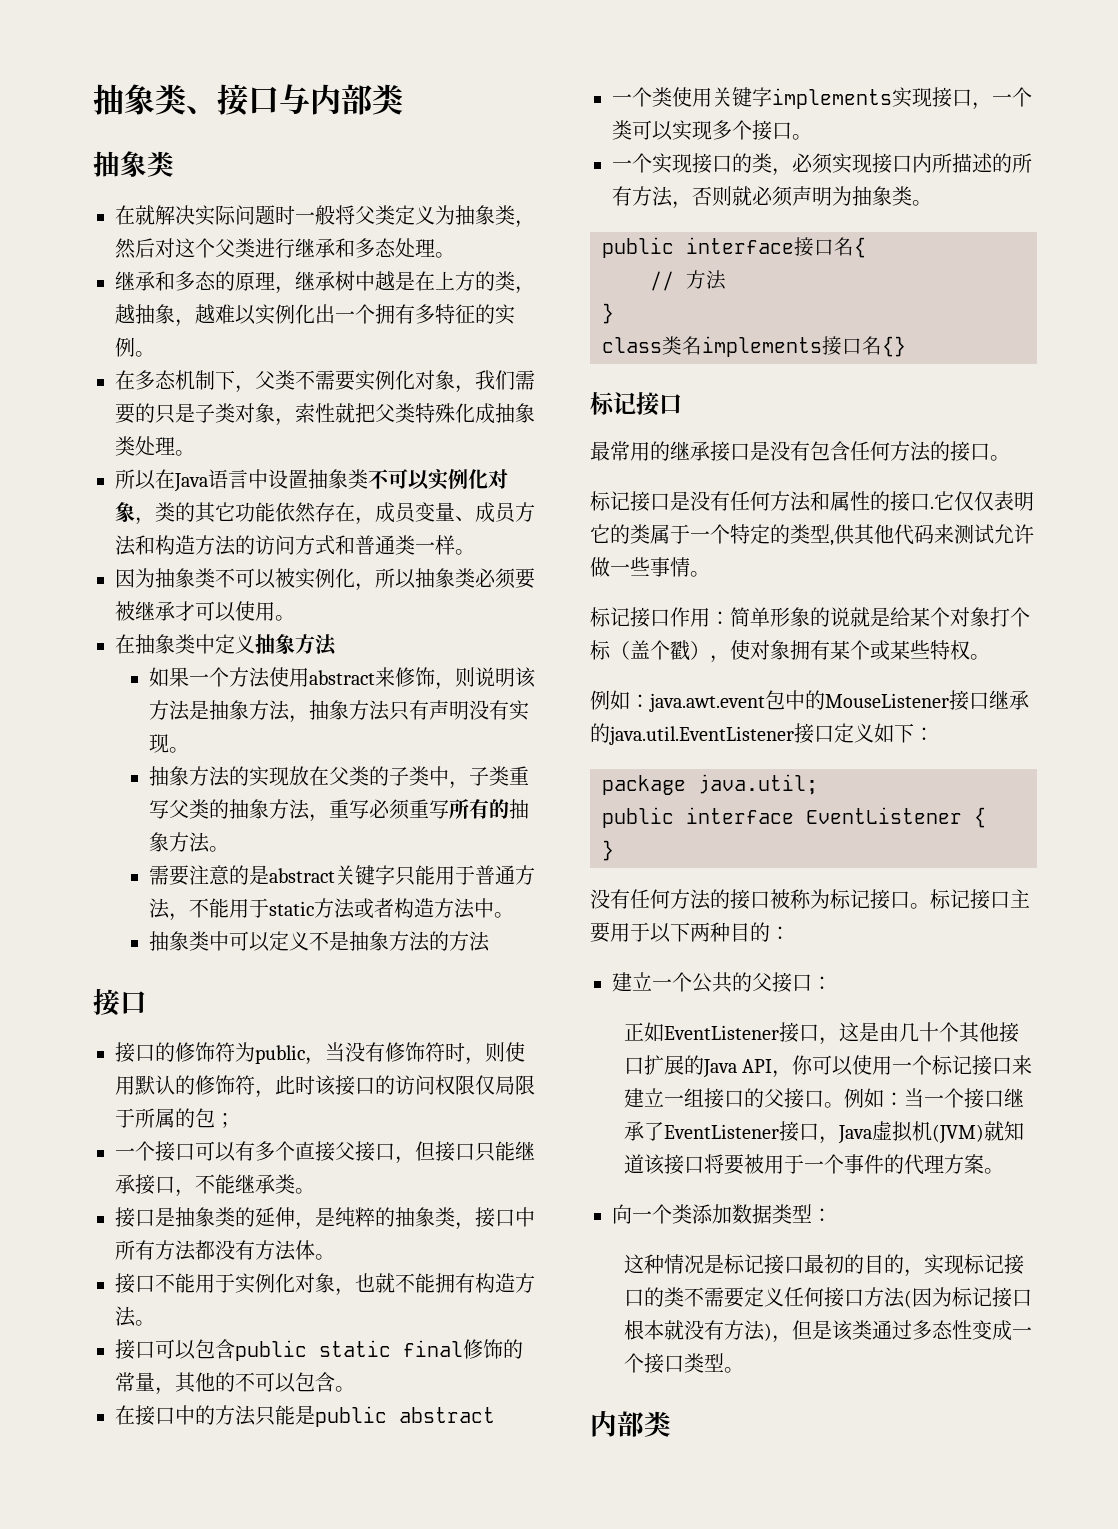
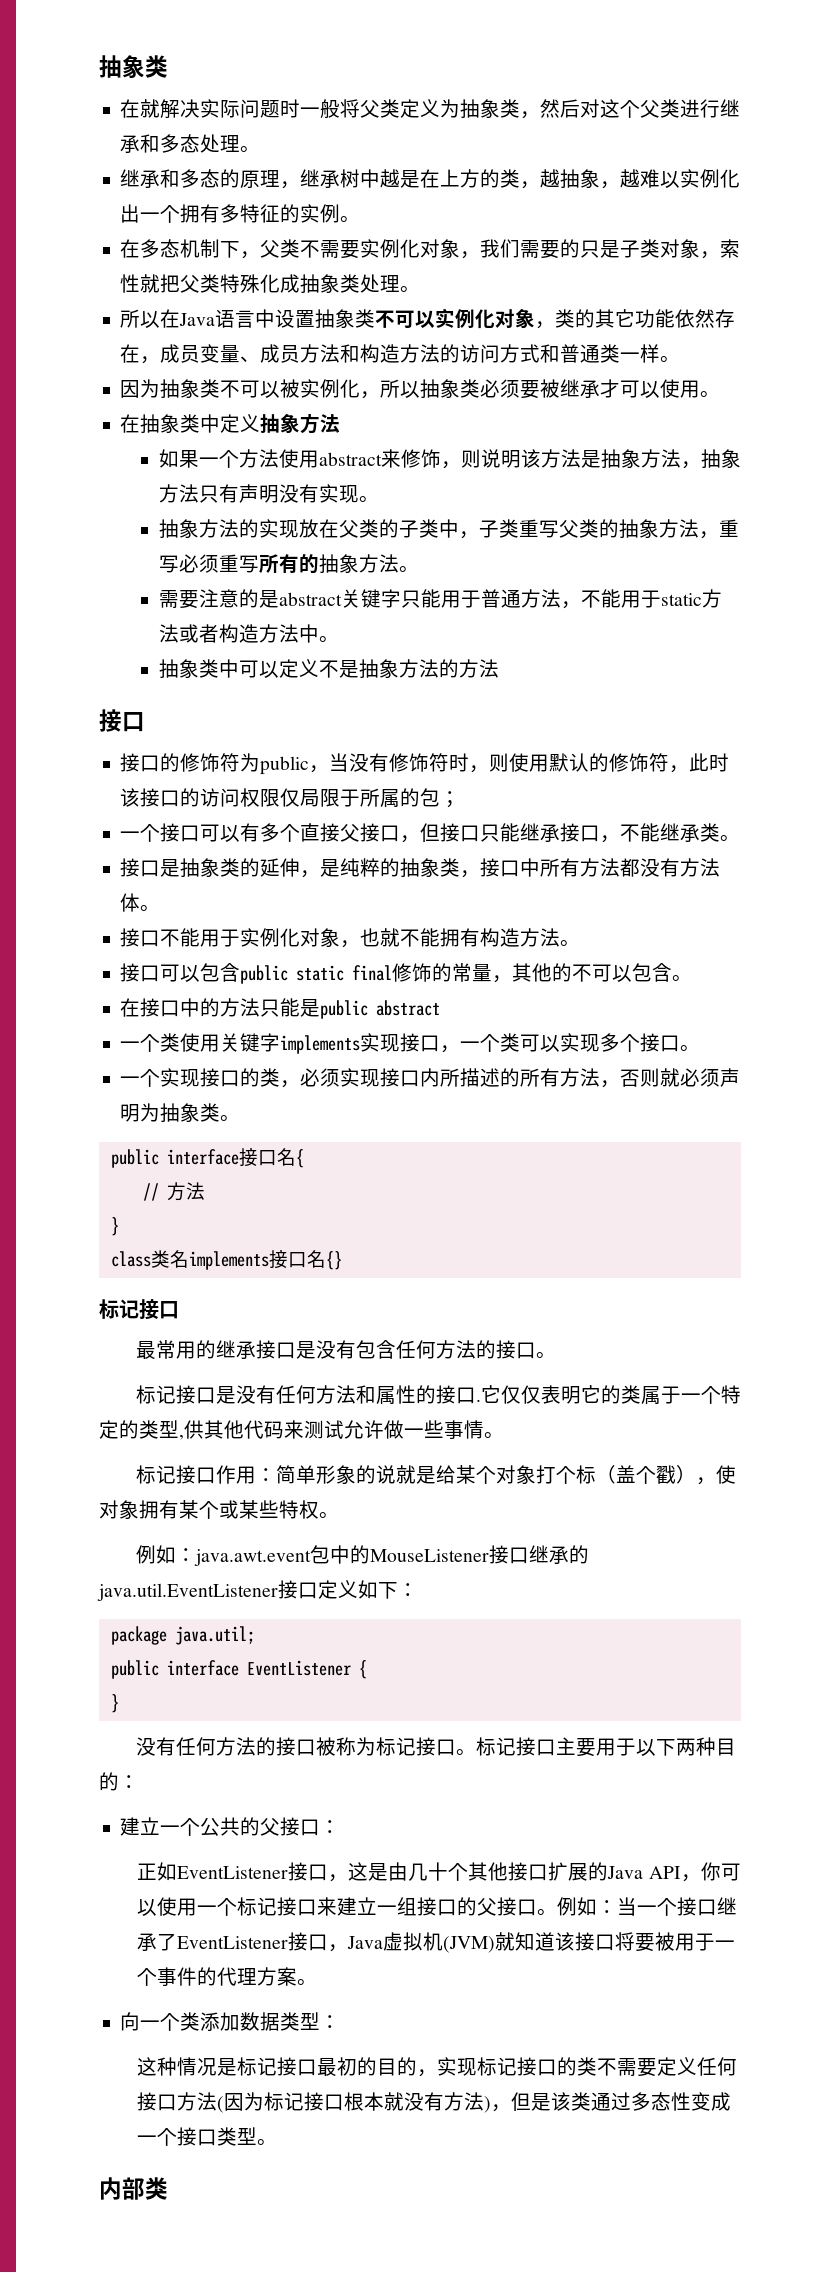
[93,84,403,116] [93,151,174,177] 抽象类、接口与内部类 // 抽象类 -> [99,55,168,78] 抽象类

